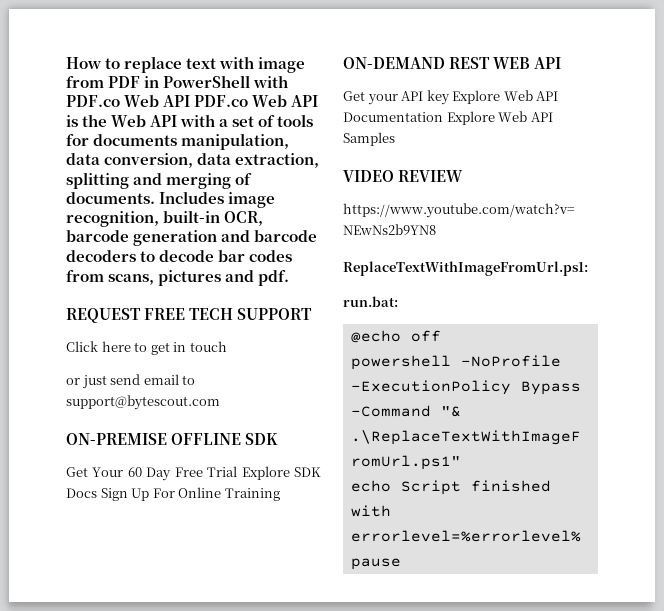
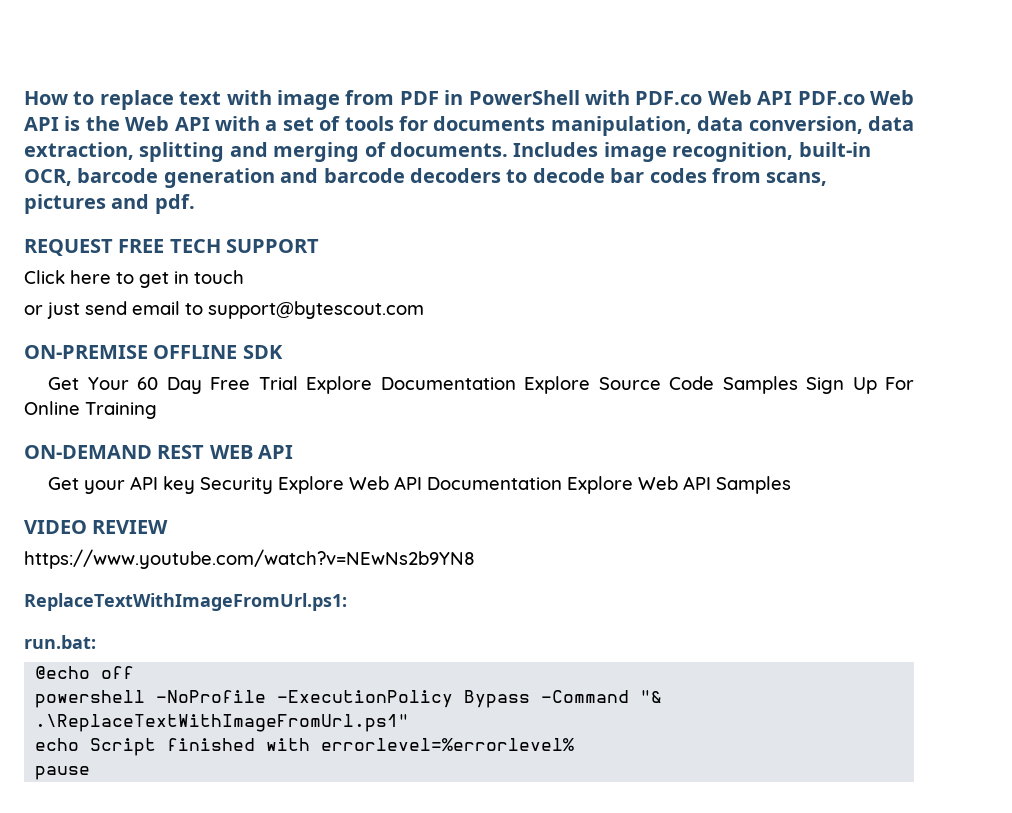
[294,467,321,477] [66,488,97,498] SDK Docs -> [380,376,798,394] Documentation Explore Source Code Samples
(450, 97) none -> [200,477,274,494] Security

